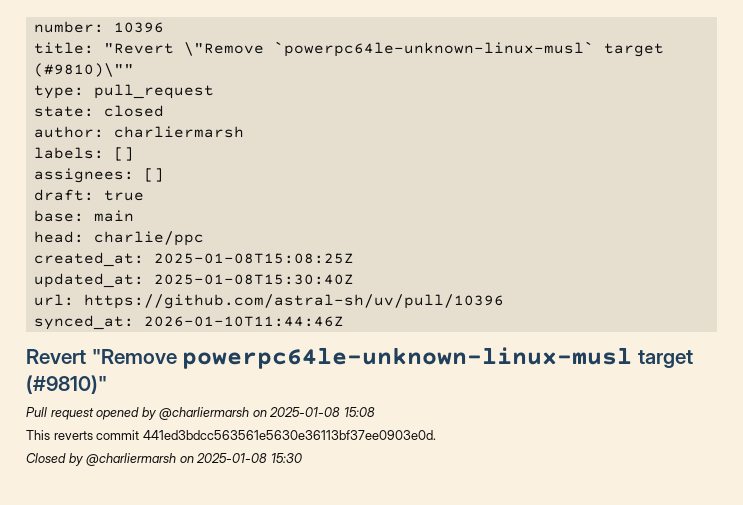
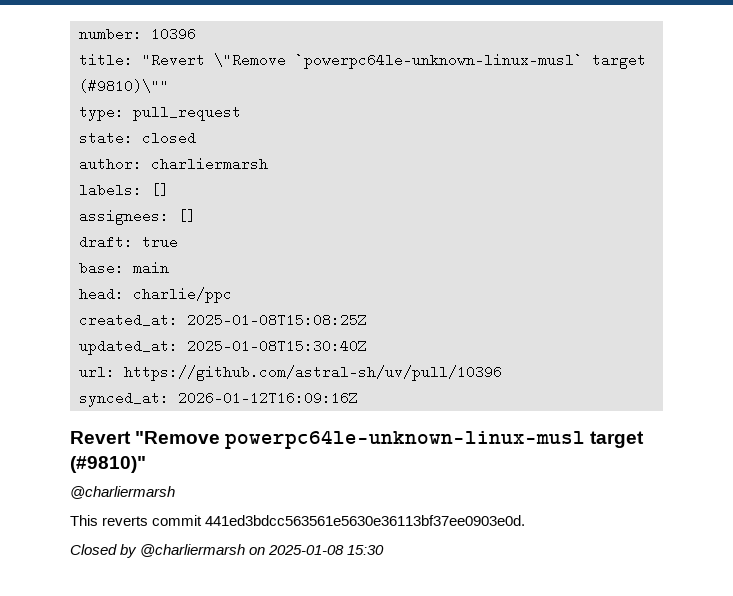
[143,316,344,327] 2026-01-10T11:44:46Z -> [178,391,358,405] 2026-01-12T16:09:16Z
[26,407,375,420] Pull request opened by @charliermarsh on 2025-01-08 15:08 -> [70,486,175,499] @charliermarsh

